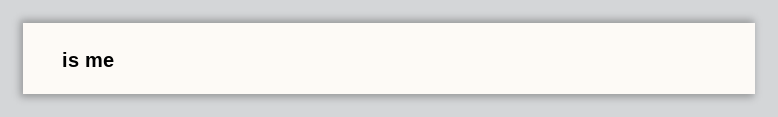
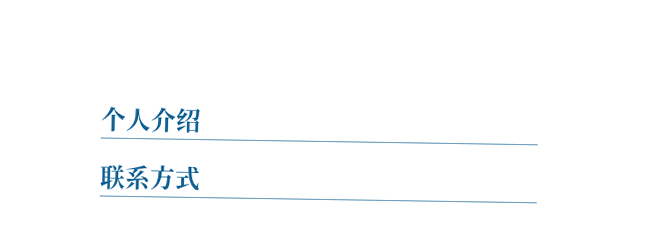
[62,52,114,67] is me -> [100,106,202,134] [99,164,201,193] 个人介绍 // 联系方式

